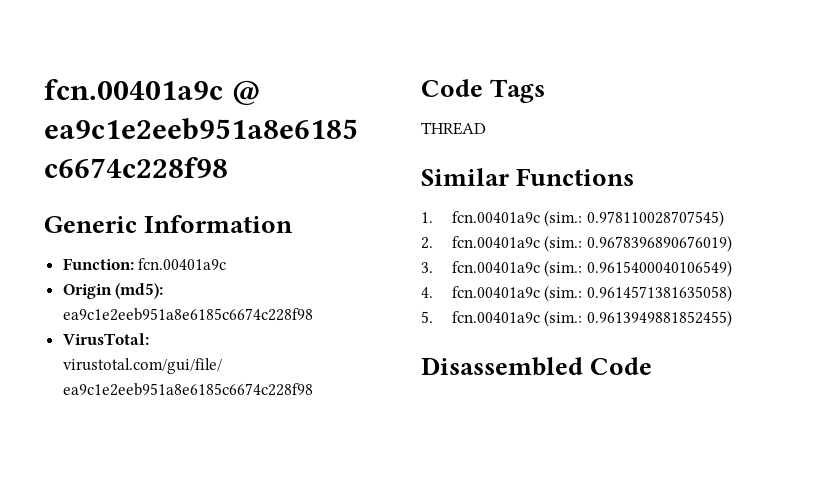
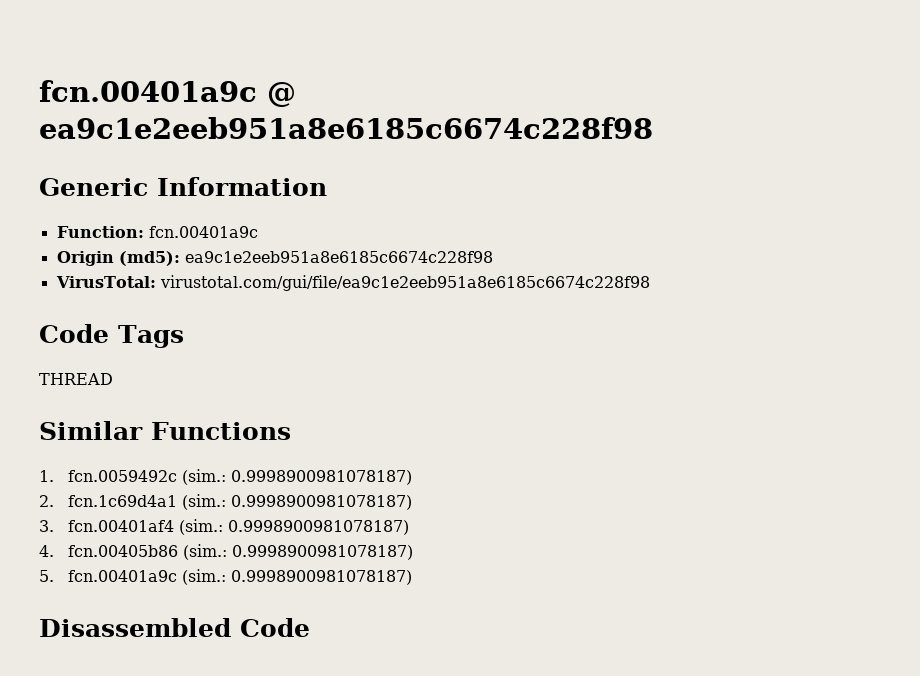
[451,210,724,227] [421,235,732,252] [421,260,732,277] [421,285,732,302] [421,310,732,327] fcn.00401a9c (sim.: 0.978110028707545) // 2. fcn.00401a9c (sim.: 0.9678396890676019) // 3. fcn.00401a9c (sim.: 0.9615400040106549) // 4. fcn.00401a9c (sim.: 0.9614571381635058) // 5. fcn.00401a9c (sim.: 0.9613949881852455) -> [67,469,412,485] [39,494,412,510] [39,519,409,535] [39,544,413,560] [39,569,412,585] fcn.0059492c (sim.: 0.9998900981078187) // 2. fcn.1c69d4a1 (sim.: 0.9998900981078187) // 3. fcn.00401af4 (sim.: 0.9998900981078187) // 4. fcn.00405b86 (sim.: 0.9998900981078187) // 5. fcn.00401a9c (sim.: 0.9998900981078187)

